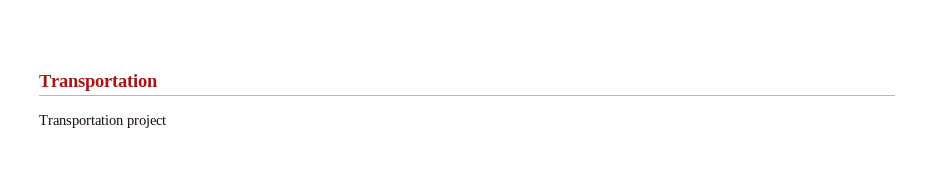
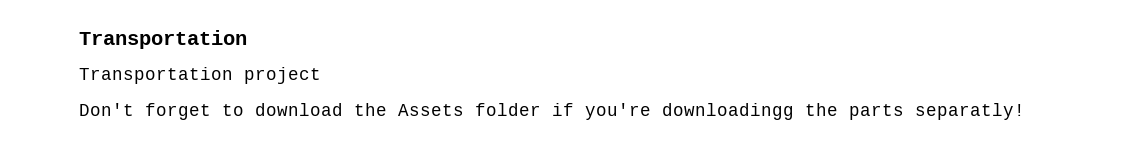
(166, 121) none -> [79,103,1025,120] // Don't forget to download the Assets folder if you're downloadingg the parts separatly!

